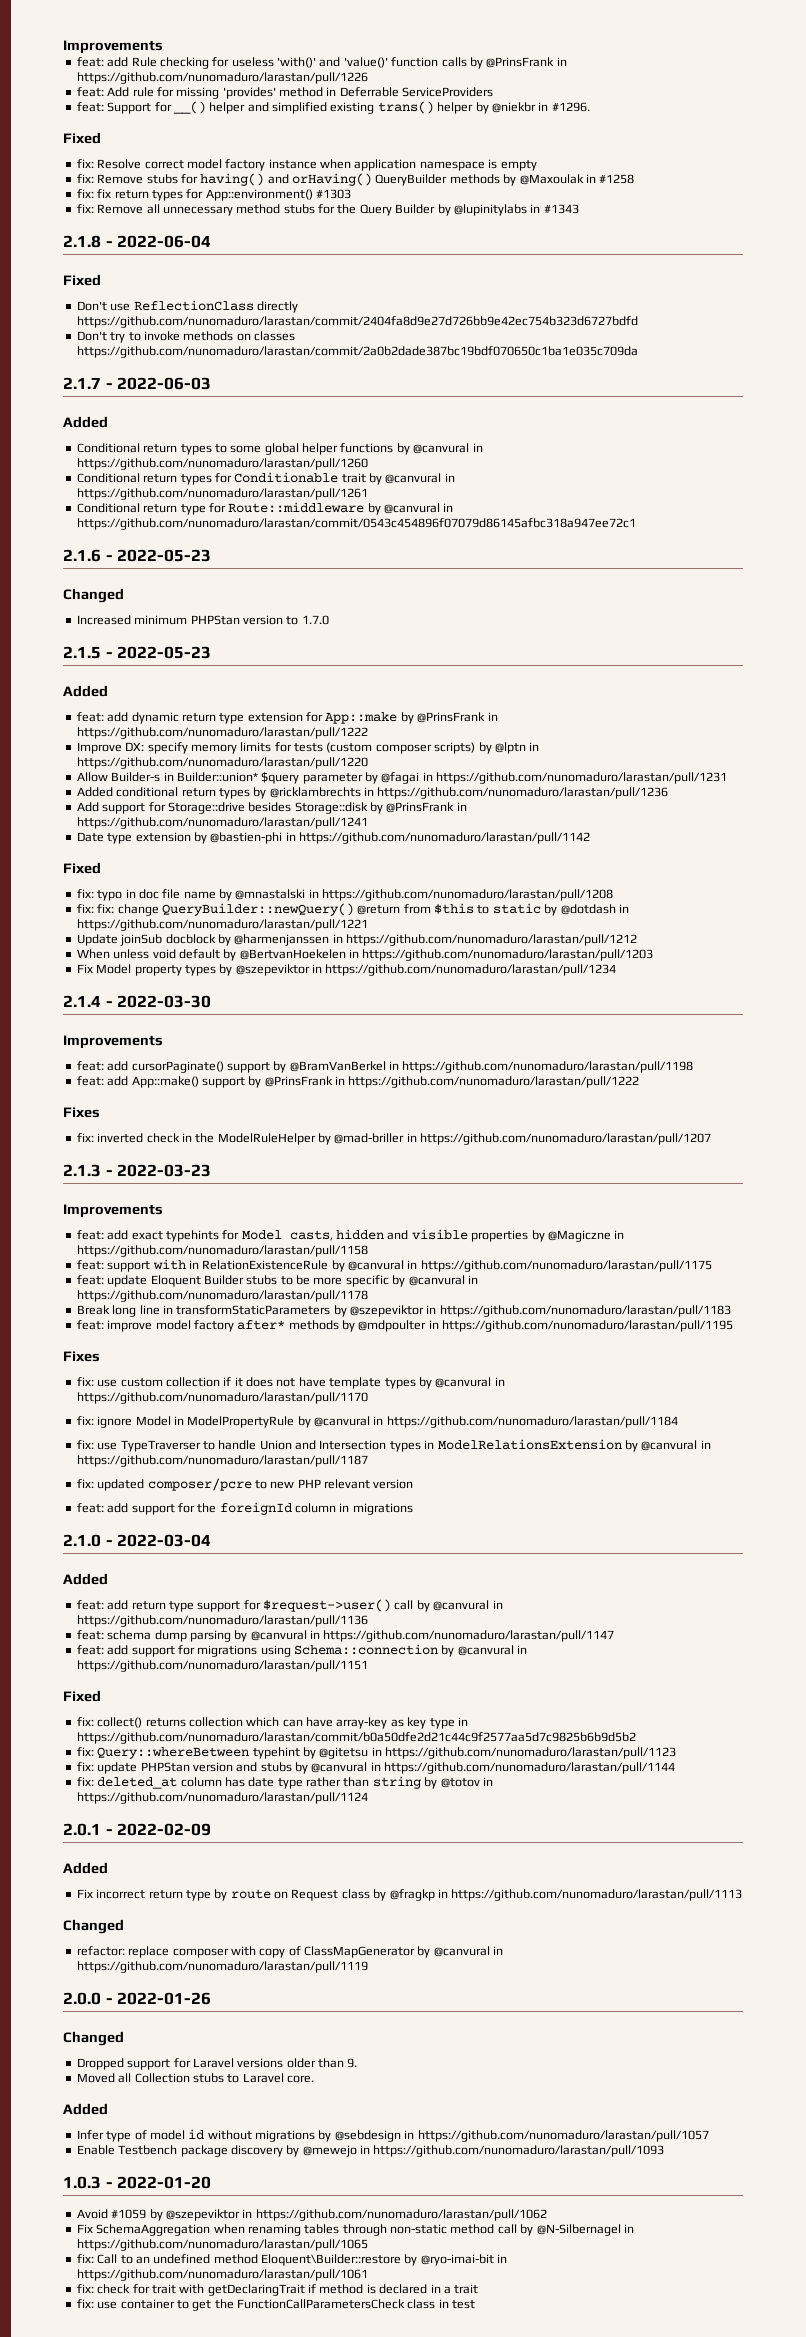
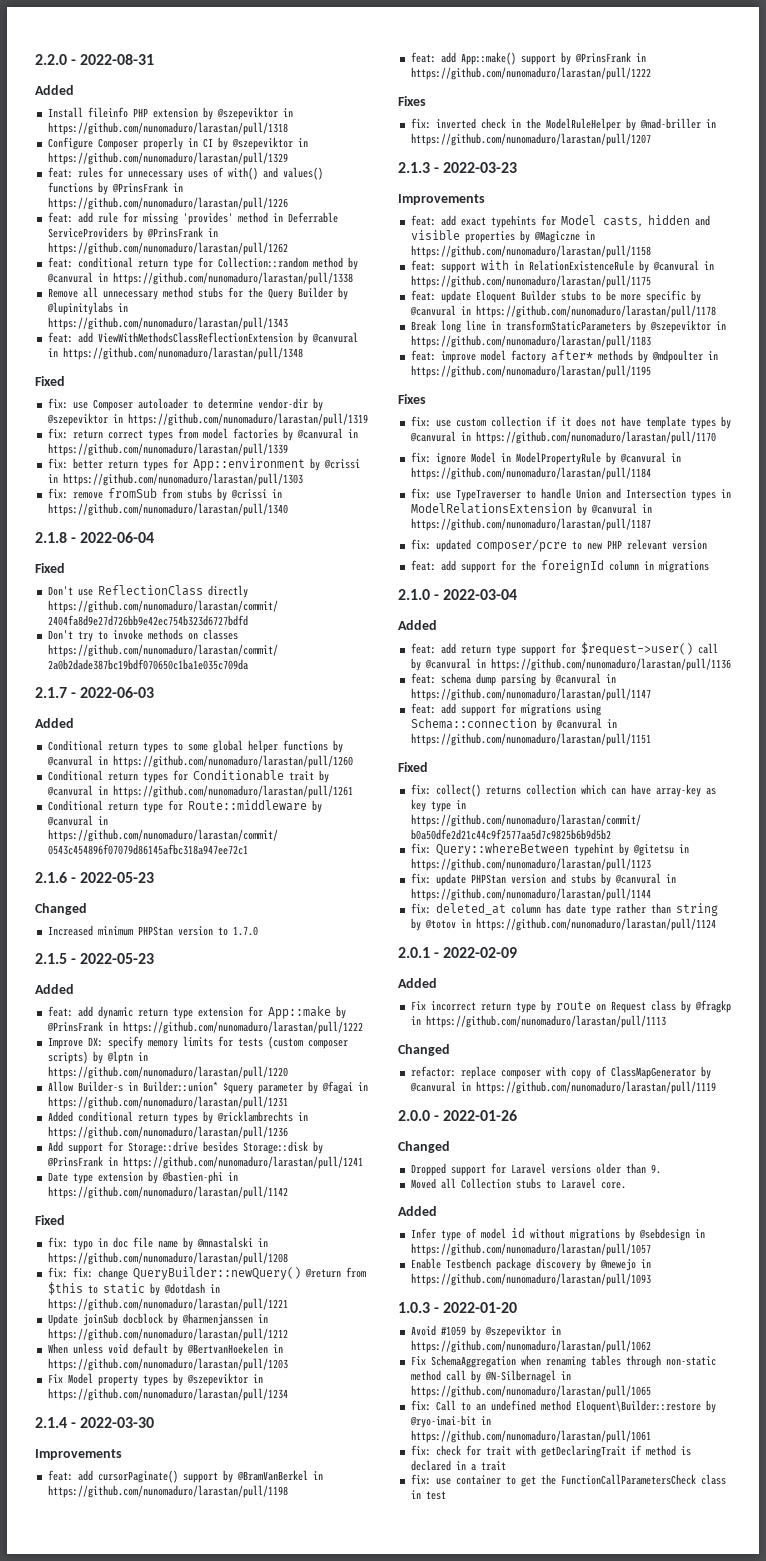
[63,40,163,54] [76,57,467,69] Improvements // feat: add Rule checking for useless 'with()' and 'value()' function calls -> [35,54,155,65] [35,85,74,95] [47,107,293,120] [47,122,288,135] [47,137,308,150] [47,152,288,165] [47,167,323,180] [47,182,93,193] 2.2.0 - 2022-08-31 // Added // Install fileinfo PHP extension by @szepeviktor in https://github.com/nunomaduro/larastan/pull/1318 // Configure Composer properly in CI by @szepeviktor in https://github.com/nunomaduro/larastan/pull/1329 // feat: rules for unnecessary uses of with() and values() functions
[107,87,130,97] Add -> [77,212,93,223] add
[76,101,590,114] [63,132,101,144] [76,159,537,171] [76,173,635,186] [76,189,351,201] [76,204,94,213] // feat: Support for __() helper and simplified existing trans() helper by @niekbr in #1296. // Fixed // fix: Resolve correct model factory instance when application namespace is empty // fix: Remove stubs for having() and orHaving() QueryBuilder methods by @Maxoulak in #1258 // fix: fix return types for App::environment() #1303 // fix: -> [132,227,218,240] [47,242,288,255] [47,257,358,270] [46,272,353,285] by @PrinsFrank in https://github.com/nunomaduro/larastan/pull/1262 // feat: conditional return type for Collection::random method by @canvural in https://github.com/nunomaduro/larastan/pull/1338 //
[543,204,579,214] #1343 -> [47,317,288,330] [47,332,358,345] [47,347,303,360] [35,376,65,386] [47,398,323,411] [46,413,368,426] [47,428,358,441] [47,443,288,456] [47,458,360,471] [47,473,303,486] [47,488,282,501] [47,503,288,516] https://github.com/nunomaduro/larastan/pull/1343 // feat: add ViewWithMethodsClassReflectionExtension by @canvural in https://github.com/nunomaduro/larastan/pull/1348 // Fixed // fix: use Composer autoloader to determine vendor-dir by @szepeviktor in https://github.com/nunomaduro/larastan/pull/1319 // fix: return correct types from model factories by @canvural in https://github.com/nunomaduro/larastan/pull/1339 // fix: better return types for App::environment by @crissi in https://github.com/nunomaduro/larastan/pull/1303 // fix: remove fromSub from stubs by @crissi in https://github.com/nunomaduro/larastan/pull/1340

